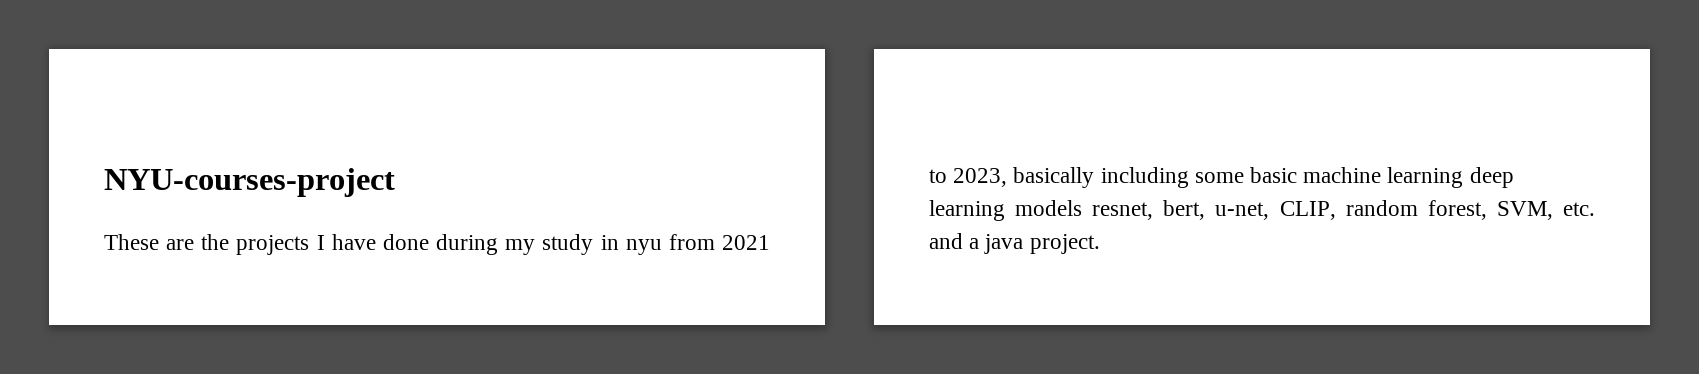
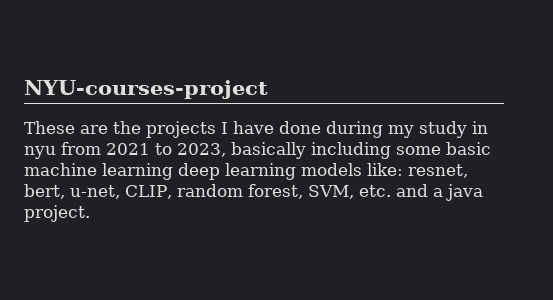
(1083, 208) none -> [367,163,403,176] like:

